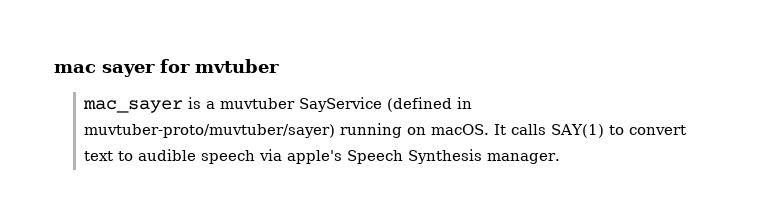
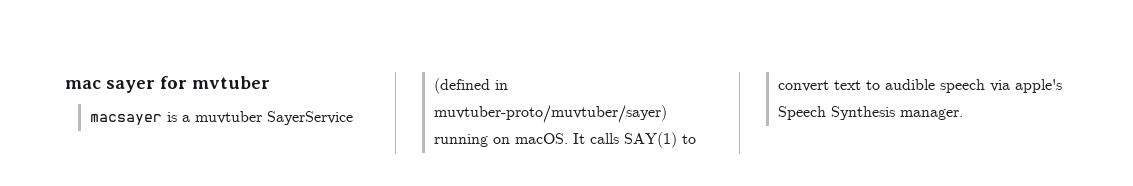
[82,100,183,113] mac_sayer -> [89,114,162,125] macsayer
[298,97,382,112] SayService -> [266,111,353,125] SayerService

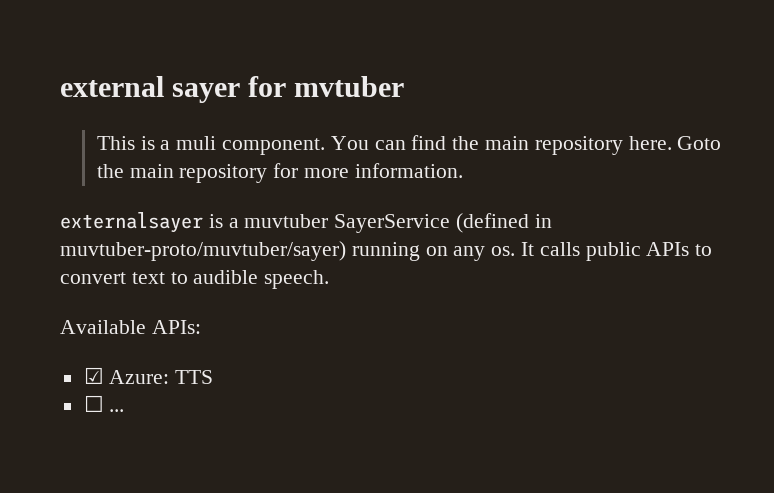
[65,80,101,89] mac -> [60,76,164,97] external
[89,114,162,125] macsayer -> [96,135,722,155] [96,163,463,183] [60,212,203,233] This is a muli component. You can find the main repository here. Goto the main repository for more information. // externalsayer
[514,132,677,148] macOS. It calls SAY(1) -> [453,242,690,261] any os. It calls public APIs
[939,79,1062,93] [777,106,963,120] speech via apple's Speech Synthesis manager. -> [264,270,330,289] [60,320,201,334] [83,367,214,384] [83,395,125,412] speech. // Available APIs: // ☑ Azure: TTS // ☐ ...

